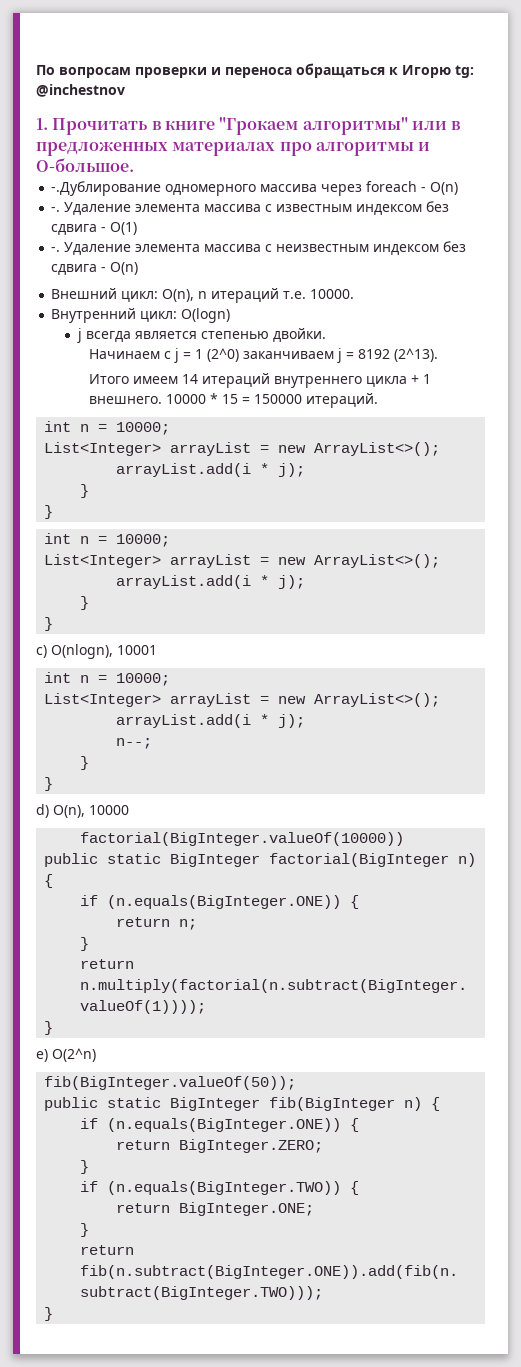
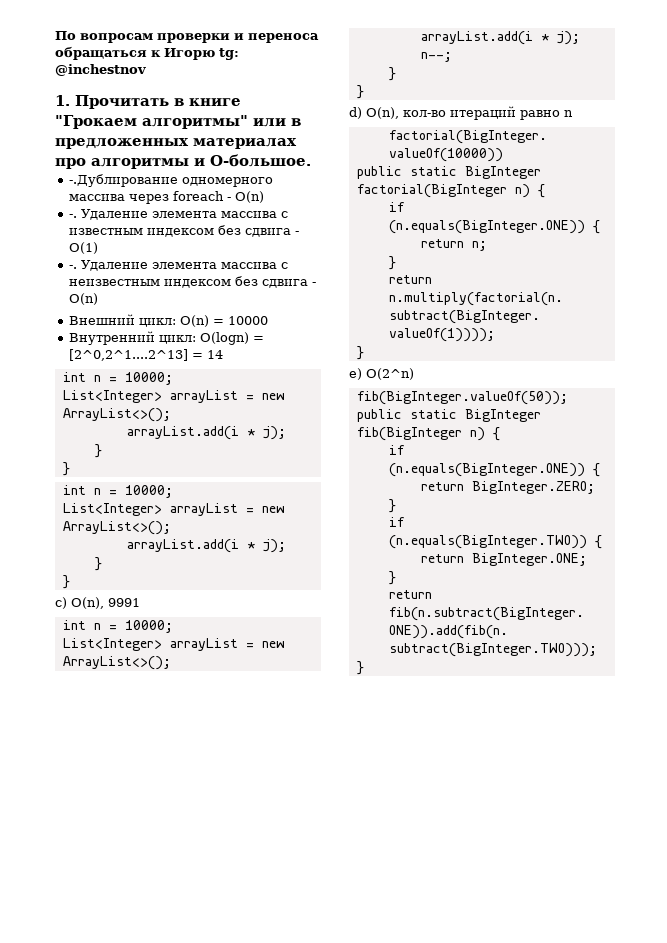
[162,288,355,303] [51,308,231,323] [77,328,327,343] [89,348,439,363] [89,373,432,388] [89,393,379,408] O(n), n итераций т.е. 10000. // Внутренний цикл: O(logn) // j всегда является степенью двойки. // Начинаем с j = 1 (2^0) заканчиваем j = 8192 (2^13). // Итого имеем 14 итераций внутреннего цикла + 1 внешнего. 10000 * 15 = 150000 итераций. -> [180,315,269,327] [69,331,265,345] [69,349,224,361] O(n) = 10000 // Внутренний цикл: O(logn) = [2^0,2^1....2^13] = 14
[51,644,157,659] O(nlogn), 10001 -> [71,597,140,609] O(n), 9991
[89,805,129,815] 10000 -> [403,106,573,120] кол-во итераций равно n

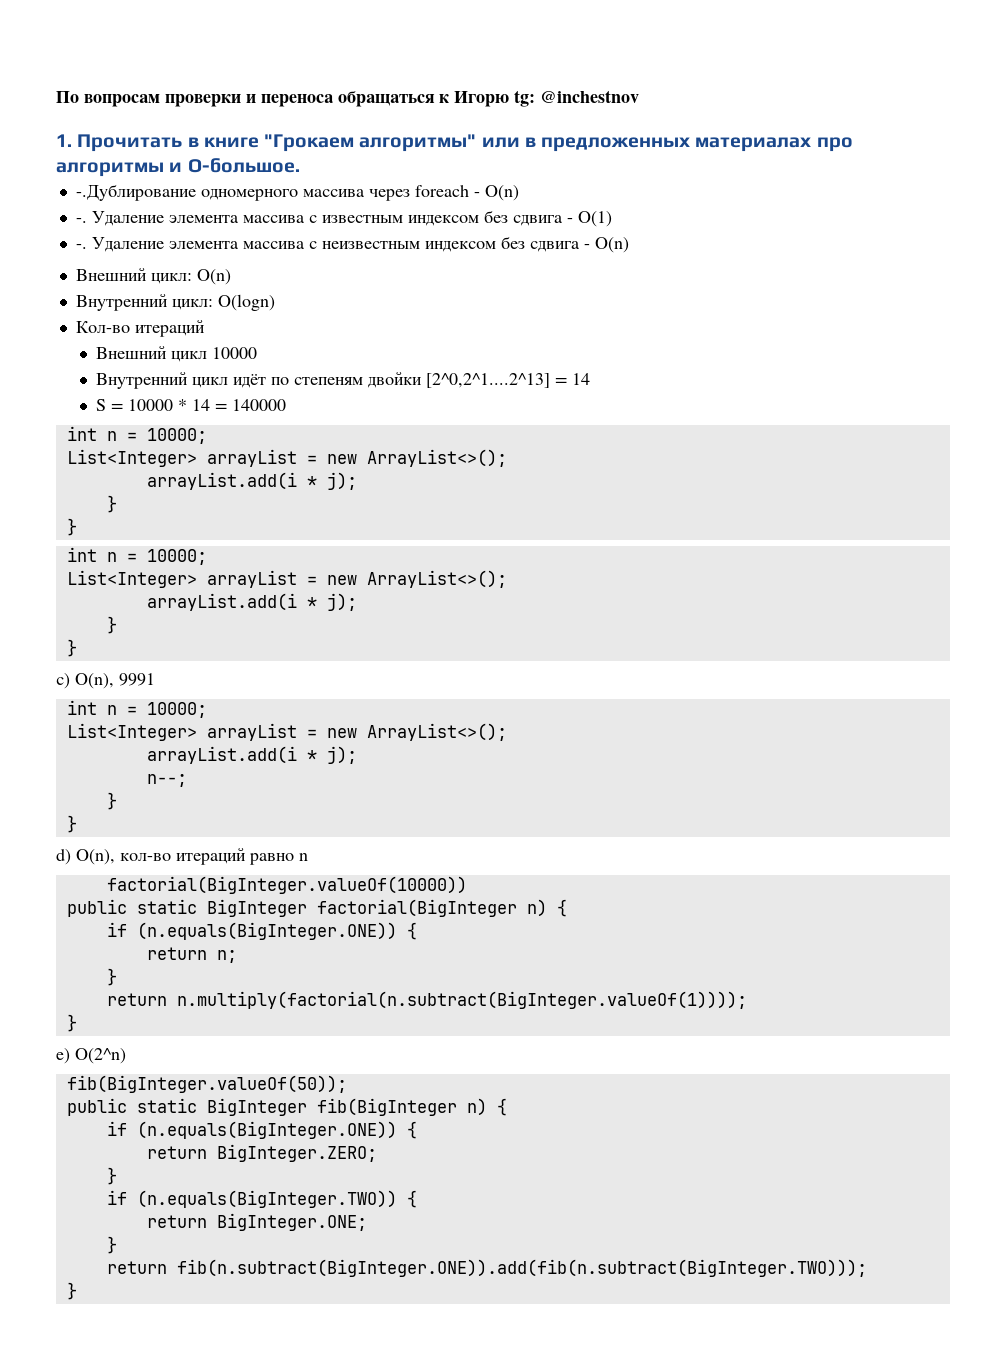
[213,316,269,325] = 10000 -> (231, 277) none
[253,336,265,342] [69,349,224,361] = [2^0,2^1....2^13] = 14 -> [75,320,205,337] [95,346,257,362] [95,372,590,389] [95,399,286,411] // Кол-во итераций // Внешний цикл 10000 // Внутренний цикл идёт по степеням двойки [2^0,2^1....2^13] = 14 // S = 10000 * 14 = 140000

